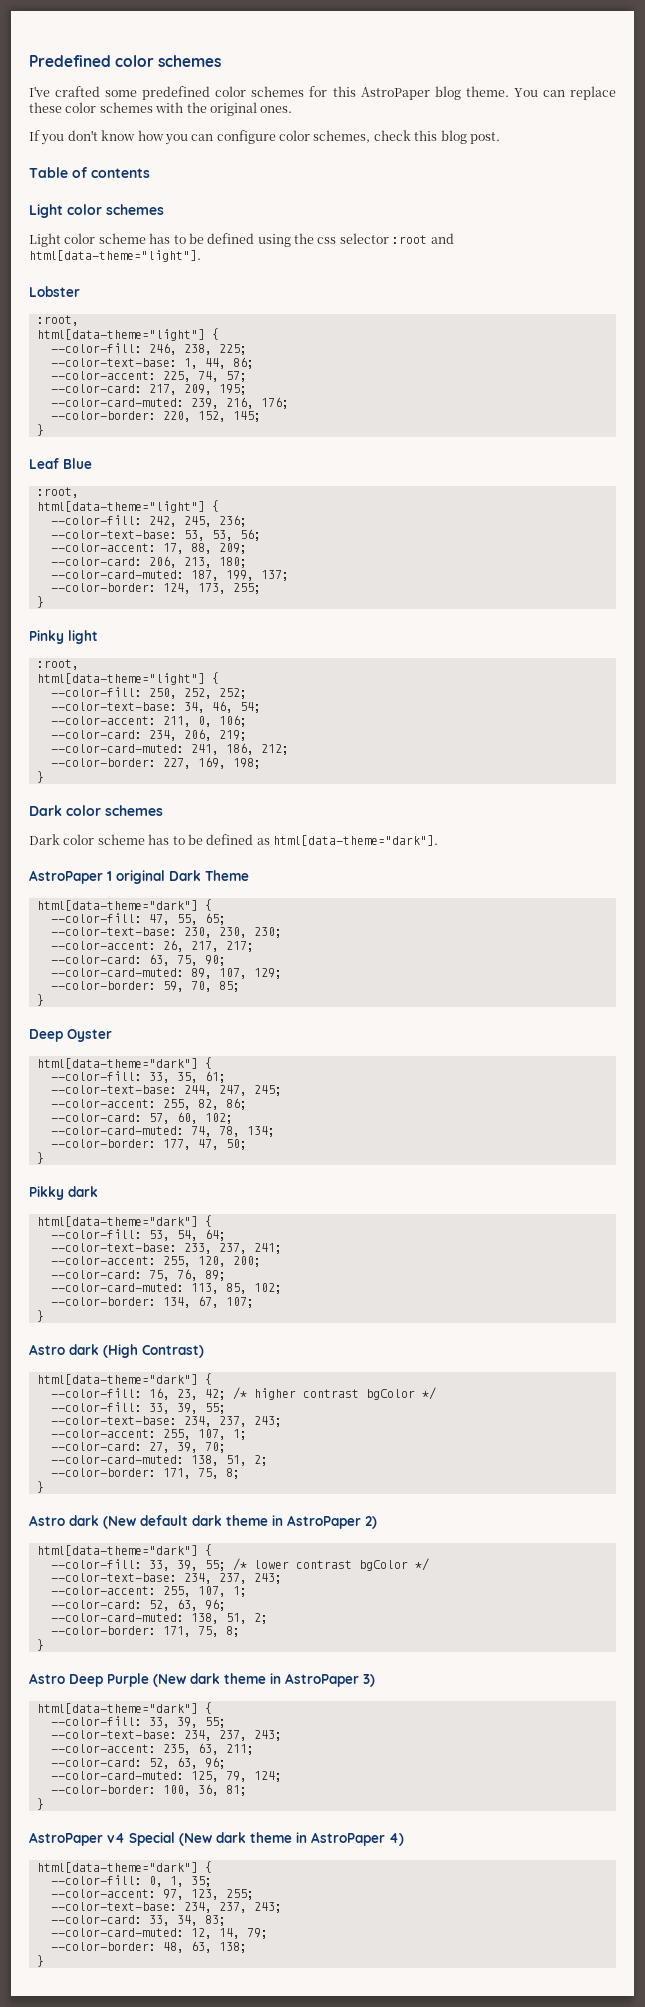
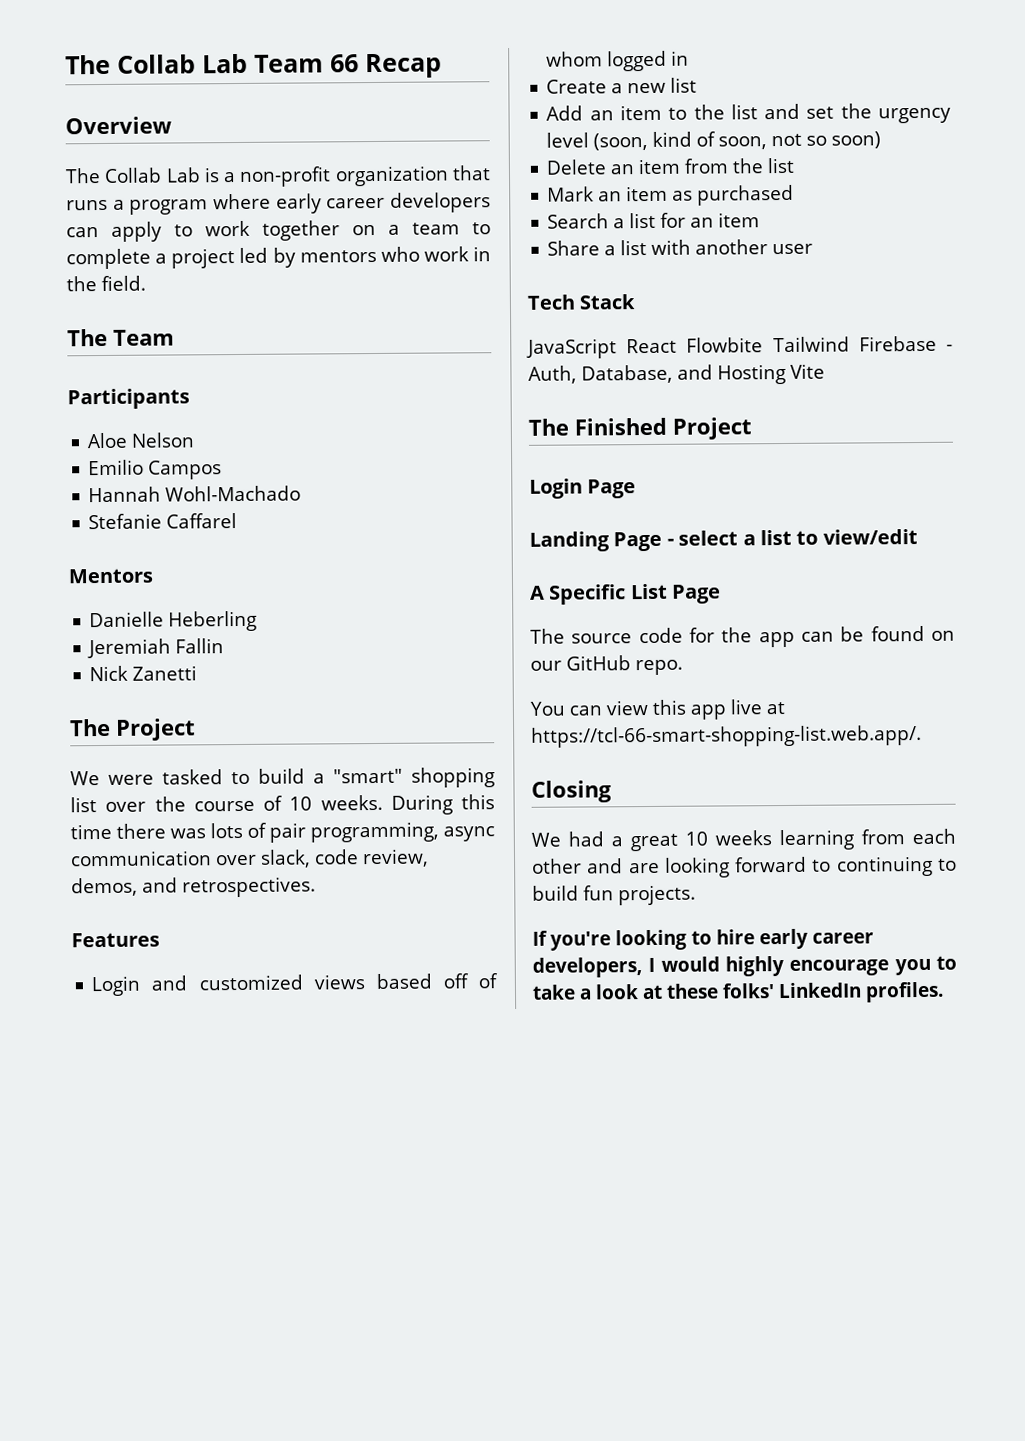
[29,55,222,67] [29,86,617,100] [29,102,293,116] [29,130,500,145] [29,167,150,178] [29,204,164,218] [29,233,454,247] [29,250,201,262] [29,286,80,297] [36,315,79,326] [36,328,219,341] [50,343,247,355] [50,357,254,369] [50,371,247,382] [50,384,247,395] [50,397,289,409] [50,411,261,422] [36,424,44,436] [29,458,92,469] [36,487,79,498] [36,500,219,513] [50,515,247,527] [50,529,261,541] [50,543,247,554] [50,556,247,568] [50,570,289,581] [50,583,261,594] [36,596,44,608] [29,630,98,644] [36,659,79,670] [36,672,219,685] [50,687,247,699] [50,701,261,713] [50,715,247,727] [50,729,247,741] [50,743,289,755] [50,757,261,769] [36,771,44,783] [29,805,163,816] [29,834,438,846] [29,870,249,884] [36,899,212,911] [50,913,226,925] [50,927,282,938] [50,940,254,952] [50,954,226,966] [50,968,282,979] [50,981,240,992] [36,994,44,1006] [29,1029,112,1042] [36,1057,212,1069] [50,1071,226,1083] [50,1085,282,1096] [50,1098,247,1110] [50,1112,233,1124] [50,1126,275,1137] [50,1139,247,1150] [36,1152,44,1164] [29,1186,98,1200] [36,1215,212,1227] [50,1229,226,1241] [50,1243,282,1254] [50,1256,261,1267] [50,1269,226,1281] [50,1283,282,1294] [50,1296,254,1308] [36,1310,44,1322] [29,1344,204,1358] [36,1373,212,1385] [50,1387,436,1400] [50,1402,226,1414] [50,1416,282,1427] [50,1429,247,1440] [50,1442,226,1453] [50,1455,268,1466] [50,1468,240,1479] [36,1481,44,1493] [29,1515,377,1529] [36,1544,212,1556] [50,1558,429,1571] [50,1573,282,1584] [50,1586,247,1597] [50,1599,226,1611] [50,1613,268,1624] [50,1626,240,1637] [36,1639,44,1651] [29,1673,375,1687] [36,1702,212,1714] [50,1716,226,1728] [50,1730,282,1741] [50,1743,254,1755] [50,1757,226,1769] [50,1771,282,1782] [50,1784,247,1796] [36,1798,44,1810] [29,1832,404,1846] [36,1861,212,1873] [50,1875,212,1887] [50,1889,254,1900] [50,1902,282,1913] [50,1915,226,1926] [50,1928,268,1939] [50,1941,247,1953] [36,1955,44,1967] Predefined color schemes // I've crafted some predefined color schemes for this AstroPaper blog theme. You can replace these color schemes with the original ones. // If you don't know how you can configure color schemes, check this blog post. // Table of contents // Light color schemes // Light color scheme has to be defined using the css selector :root and html[data-theme="light"]. // Lobster // :root, // html[data-theme="light"] { // --color-fill: 246, 238, 225; // --color-text-base: 1, 44, 86; // --color-accent: 225, 74, 57; // --color-card: 217, 209, 195; // --color-card-muted: 239, 216, 176; // --color-border: 220, 152, 145; // } // Leaf Blue // :root, // html[data-theme="light"] { // --color-fill: 242, 245, 236; // --color-text-base: 53, 53, 56; // --color-accent: 17, 88, 209; // --color-card: 206, 213, 180; // --color-card-muted: 187, 199, 137; // --color-border: 124, 173, 255; // } // Pinky light // :root, // html[data-theme="light"] { // --color-fill: 250, 252, 252; // --color-text-base: 34, 46, 54; // --color-accent: 211, 0, 106; // --color-card: 234, 206, 219; // --color-card-muted: 241, 186, 212; // --color-border: 227, 169, 198; // } // Dark color schemes // Dark color scheme has to be defined as html[data-theme="dark"]. // AstroPaper 1 original Dark Theme // html[data-theme="dark"] { // --color-fill: 47, 55, 65; // --color-text-base: 230, 230, 230; // --color-accent: 26, 217, 217; // --color-card: 63, 75, 90; // --color-card-muted: 89, 107, 129; // --color-border: 59, 70, 85; // } // Deep Oyster // html[data-theme="dark"] { // --color-fill: 33, 35, 61; // --color-text-base: 244, 247, 245; // --color-accent: 255, 82, 86; // --color-card: 57, 60, 102; // --color-card-muted: 74, 78, 134; // --color-border: 177, 47, 50; // } // Pikky dark // html[data-theme="dark"] { // --color-fill: 53, 54, 64; // --color-text-base: 233, 237, 241; // --color-accent: 255, 120, 200; // --color-card: 75, 76, 89; // --color-card-muted: 113, 85, 102; // --color-border: 134, 67, 107; // } // Astro dark (High Contrast) // html[data-theme="dark"] { // --color-fill: 16, 23, 42; /* higher contrast bgColor */ // --color-fill: 33, 39, 55; // --color-text-base: 234, 237, 243; // --color-accent: 255, 107, 1; // --color-card: 27, 39, 70; // --color-card-muted: 138, 51, 2; // --color-border: 171, 75, 8; // } // Astro dark (New default dark theme in AstroPaper 2) // html[data-theme="dark"] { // --color-fill: 33, 39, 55; /* lower contrast bgColor */ // --color-text-base: 234, 237, 243; // --color-accent: 255, 107, 1; // --color-card: 52, 63, 96; // --color-card-muted: 138, 51, 2; // --color-border: 171, 75, 8; // } // Astro Deep Purple (New dark theme in AstroPaper 3) // html[data-theme="dark"] { // --color-fill: 33, 39, 55; // --color-text-base: 234, 237, 243; // --color-accent: 235, 63, 211; // --color-card: 52, 63, 96; // --color-card-muted: 125, 79, 124; // --color-border: 100, 36, 81; // } // AstroPaper v4 Special (New dark theme in AstroPaper 4) // html[data-theme="dark"] { // --color-fill: 0, 1, 35; // --color-accent: 97, 123, 255; // --color-text-base: 234, 237, 243; // --color-card: 33, 34, 83; // --color-card-muted: 12, 14, 79; // --color-border: 48, 63, 138; // } -> [65,53,442,79] [65,116,172,135] [65,165,491,187] [66,192,491,215] [66,220,491,242] [66,246,491,270] [66,275,146,292] [67,328,175,347] [67,388,190,410] [87,432,195,449] [88,459,223,480] [88,485,302,503] [88,513,238,530] [68,568,153,584] [89,610,258,632] [87,638,225,659] [89,665,198,682] [69,718,196,741] [70,767,495,788] [70,794,495,815] [70,821,495,843] [70,848,429,868] [71,876,316,898] [71,932,160,948] [91,973,498,997] [546,50,690,72] [546,77,698,94] [546,103,951,124] [546,131,882,151] [546,157,795,175] [547,184,795,206] [547,212,761,229] [547,239,814,256] [527,294,636,310] [526,335,953,359] [528,363,825,385] [528,417,752,440] [529,478,637,499] [529,529,918,552] [530,583,722,605] [530,625,955,648] [530,655,683,676] [530,699,785,720] [531,725,922,748] [531,780,612,803] [531,828,956,852] [532,855,957,878] [532,884,696,906] [532,928,874,951] [532,955,957,978] [532,981,944,1003] The Collab Lab Team 66 Recap // Overview // The Collab Lab is a non-profit organization that runs a program where early career developers can apply to work together on a team to complete a project led by mentors who work in the field. // The Team // Participants // Aloe Nelson // Emilio Campos // Hannah Wohl-Machado // Stefanie Caffarel // Mentors // Danielle Heberling // Jeremiah Fallin // Nick Zanetti // The Project // We were tasked to build a "smart" shopping list over the course of 10 weeks. During this time there was lots of pair programming, async communication over slack, code review, demos, and retrospectives. // Features // Login and customized views based off of whom logged in // Create a new list // Add an item to the list and set the urgency level (soon, kind of soon, not so soon) // Delete an item from the list // Mark an item as purchased // Search a list for an item // Share a list with another user // Tech Stack // JavaScript React Flowbite Tailwind Firebase - Auth, Database, and Hosting Vite // The Finished Project // Login Page // Landing Page - select a list to view/edit // A Specific List Page // The source code for the app can be found on our GitHub repo. // You can view this app live at https://tcl-66-smart-shopping-list.web.app/. // Closing // We had a great 10 weeks learning from each other and are looking forward to continuing to build fun projects. // If you're looking to hire early career developers, I would highly encourage you to take a look at these folks' LinkedIn profiles.

